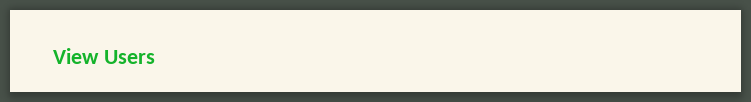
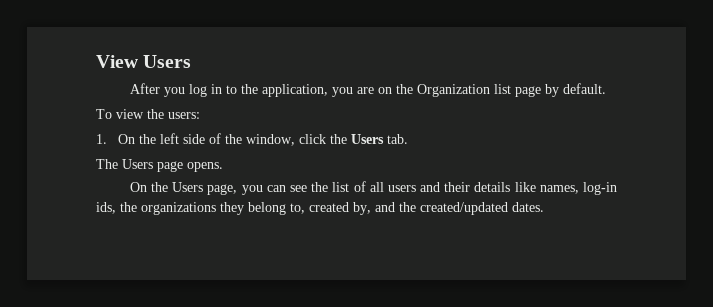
(155, 57) none -> [129,83,606,97] [96,109,200,119] [96,133,409,146] [96,159,223,172] [129,181,617,195] [96,202,544,215] // After you log in to the application, you are on the Organization list page by default. // To view the users: // 1. On the left side of the window, click the Users tab. // The Users page opens. // On the Users page, you can see the list of all users and their details like names, log-in ids, the organizations they belong to, created by, and the created/updated dates.

